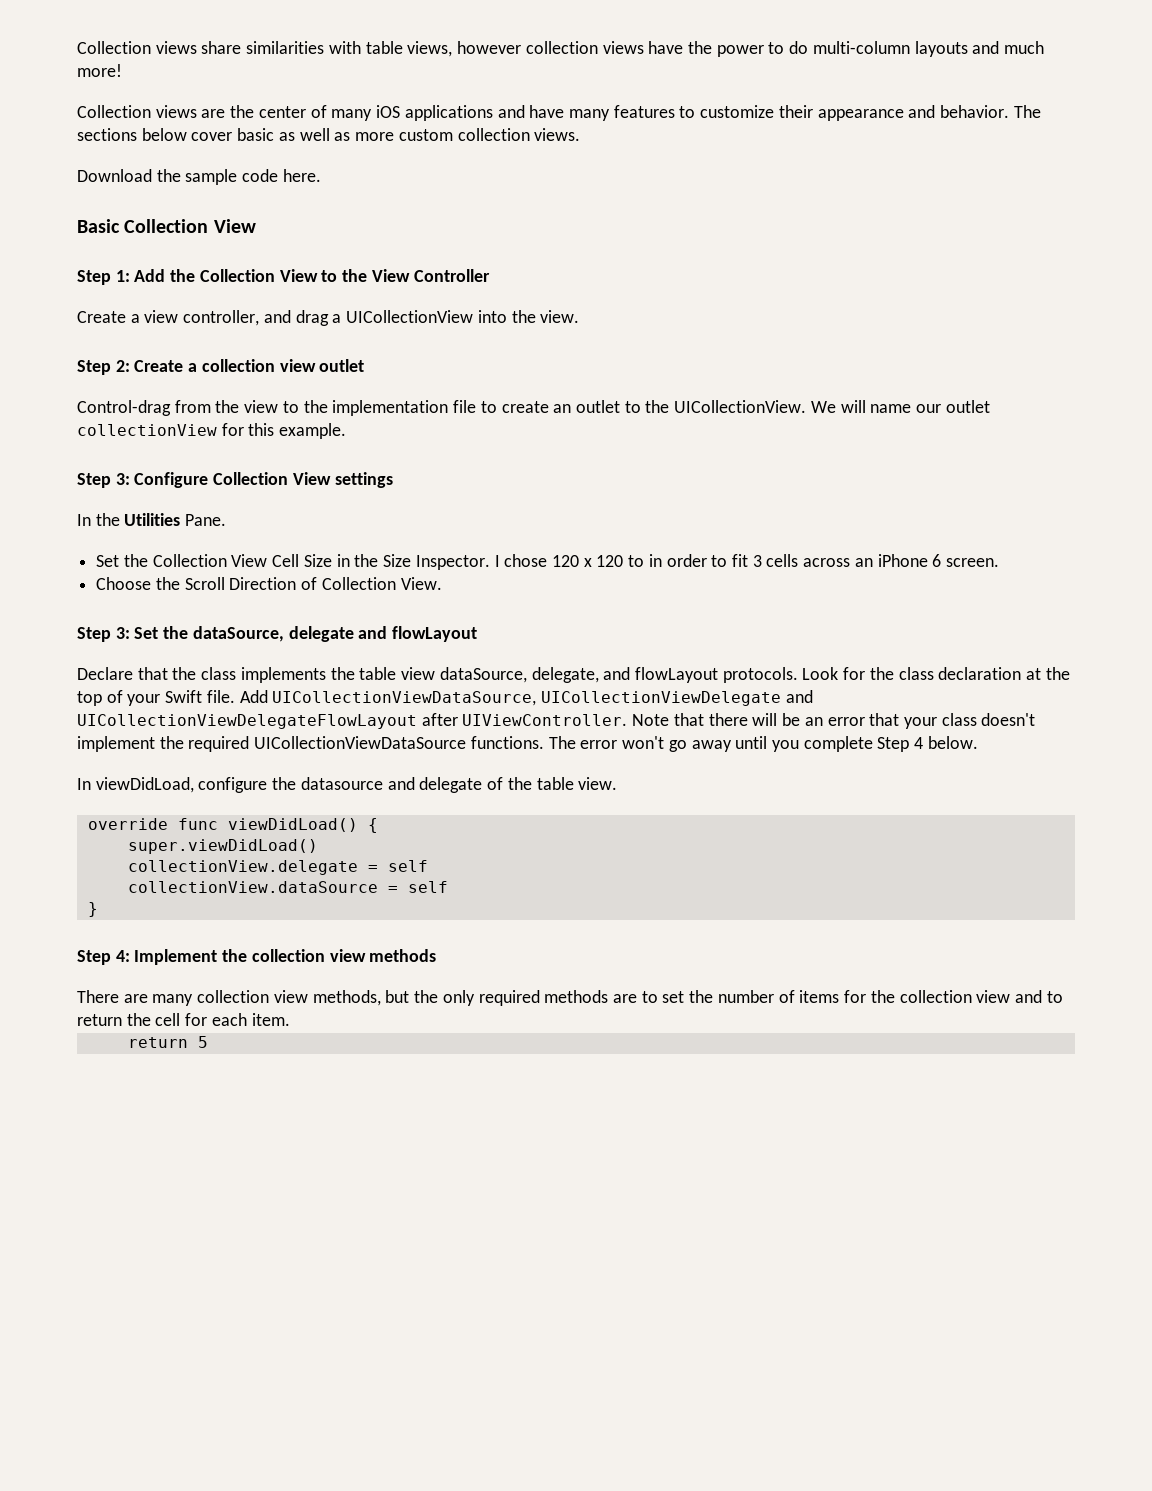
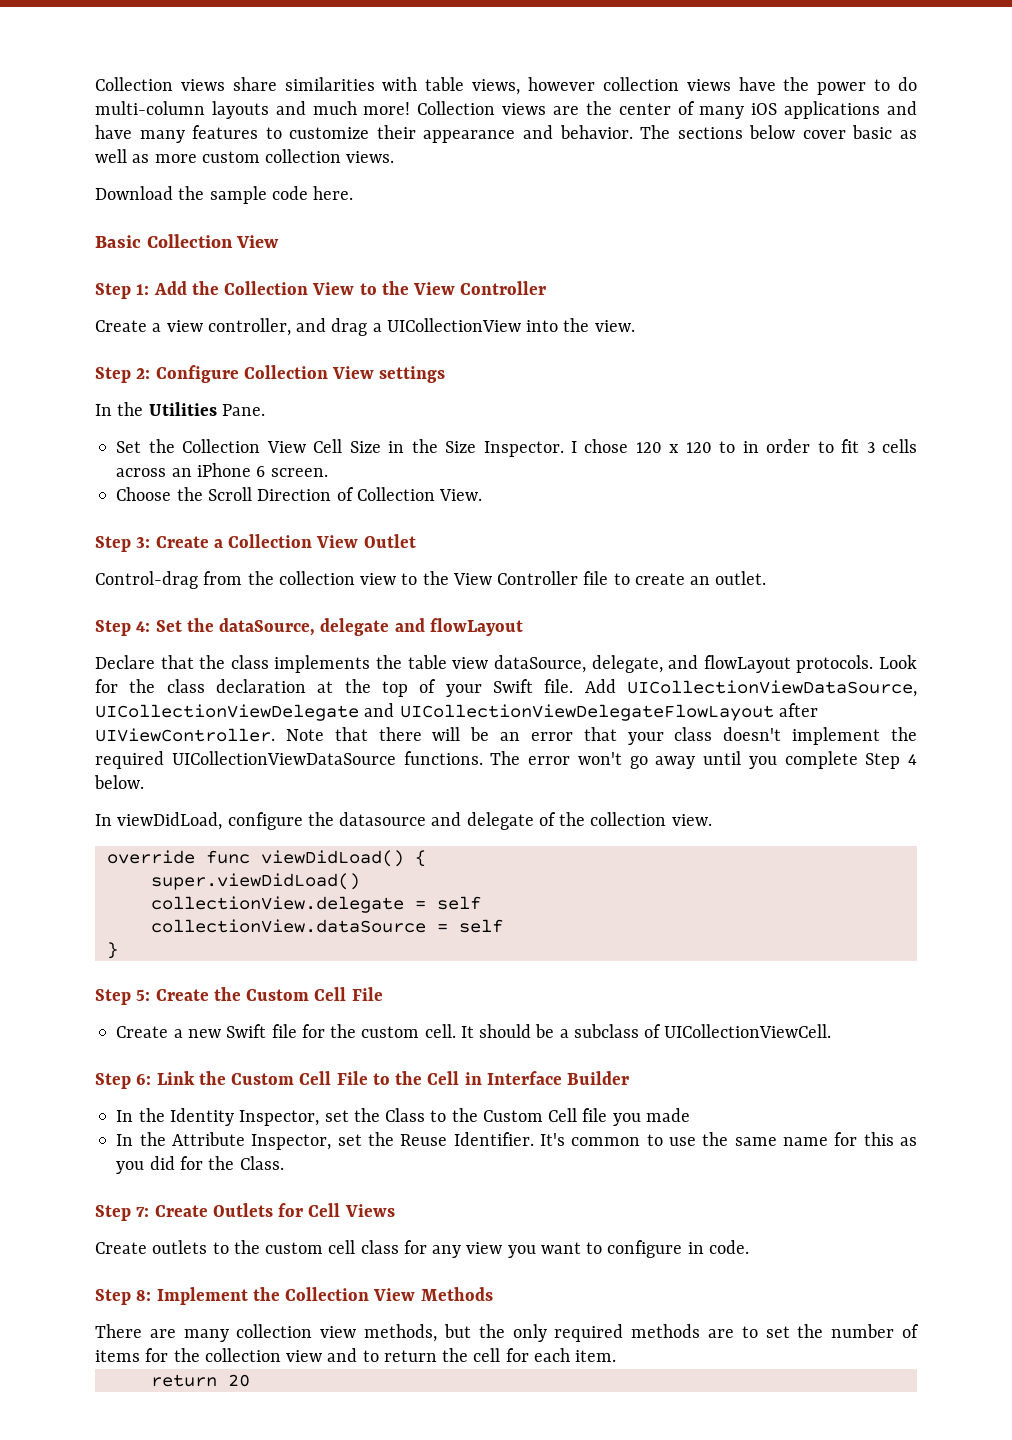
(122, 70) // -> (411, 108) none
[134,359,365,372] [77,400,990,416] [77,423,347,439] [77,473,130,488] Create a collection view outlet // Control-drag from the view to the implementation file to create an outlet to the UICollectionView. We will name our outlet collectionView for this example. // Step 3: -> (151, 373) none
(130, 633) none -> [155,534,416,548] [95,571,767,589] [95,620,151,636] Create a Collection View Outlet // Control-drag from the collection view to the View Controller file to create an outlet. // Step 4:
[536,777,574,790] table -> [590,812,667,826] collection
[115,949,437,965] 4: Implement the collection view methods -> [136,987,383,1001] [116,1024,832,1038] [95,1071,630,1089] [116,1108,690,1126] [116,1132,918,1150] [116,1156,284,1174] [95,1203,395,1221] [95,1240,749,1258] [95,1287,493,1305] 5: Create the Custom Cell File // Create a new Swift file for the custom cell. It should be a subclass of UICollectionViewCell. // Step 6: Link the Custom Cell File to the Cell in Interface Builder // In the Identity Inspector, set the Class to the Custom Cell file you made // In the Attribute Inspector, set the Reuse Identifier. It's common to use the same name for this as you did for the Class. // Step 7: Create Outlets for Cell Views // Create outlets to the custom cell class for any view you want to configure in code. // Step 8: Implement the Collection View Methods
[197,1036,208,1048] 5 -> [227,1374,250,1387] 20

